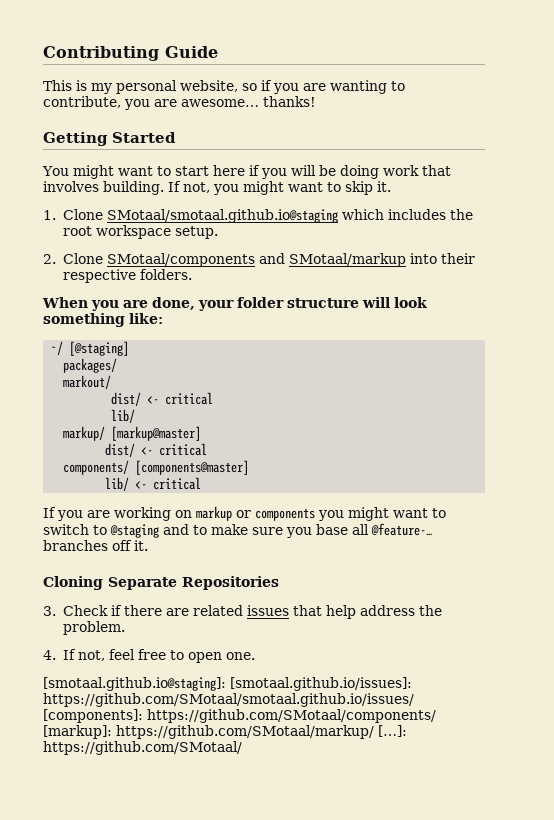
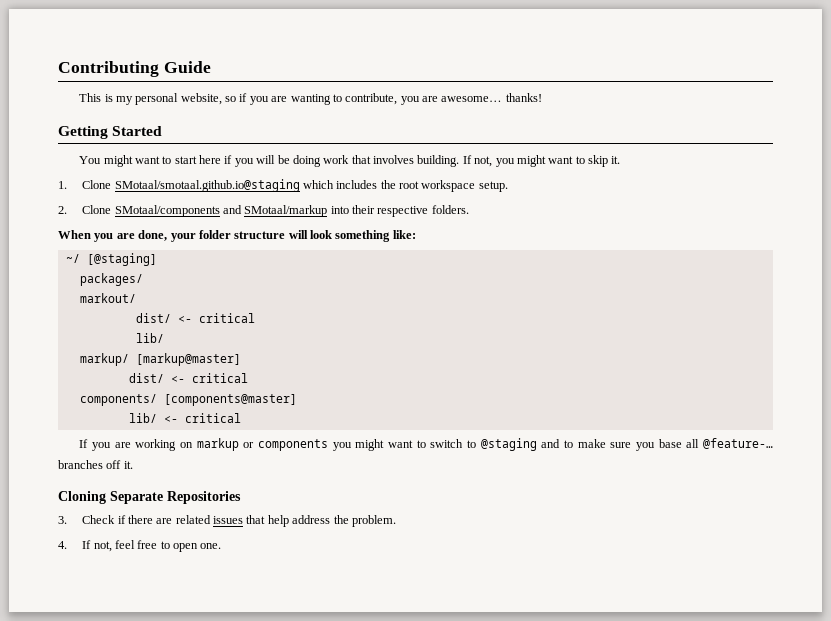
[43,677,412,691] [43,693,414,707] [43,709,436,723] [43,725,407,739] [43,741,242,755] // [smotaal.github.io@staging]: [smotaal.github.io/issues]: https://github.com/SMotaal/smotaal.github.io/issues/ [components]: https://github.com/SMotaal/components/ [markup]: https://github.com/SMotaal/markup/ […]: https://github.com/SMotaal/ -> (222, 546) none

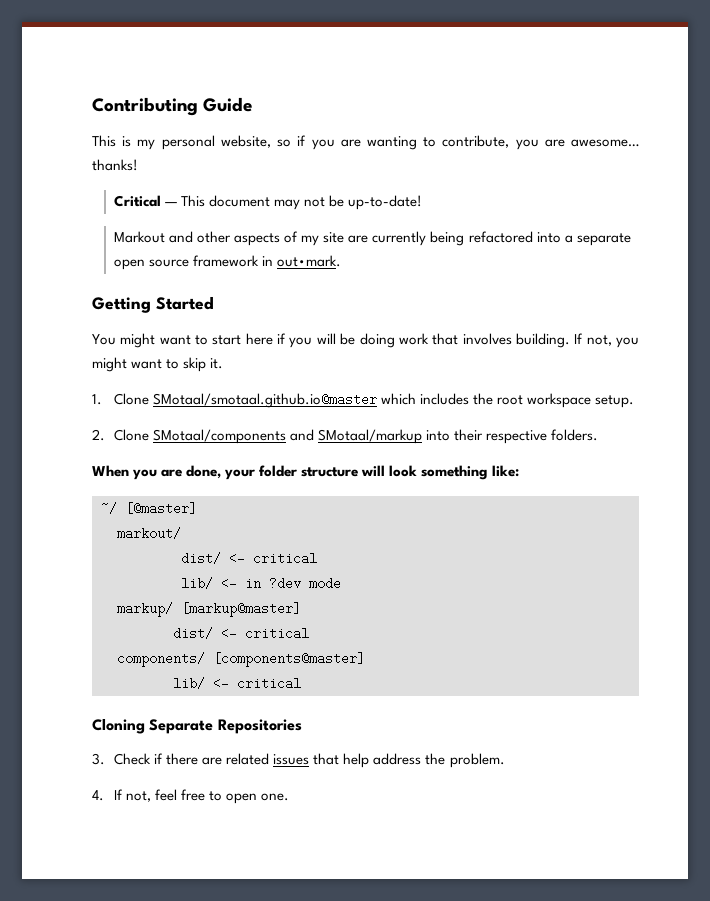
(542, 97) none -> [114,195,423,210] [114,231,631,246] [114,255,342,270] // Critical — This document may not be up-to-date! // Markout and other aspects of my site are currently being refactored into a separate open source framework in out•mark.
[114,179,300,192] SMotaal/smotaal.github.io@staging -> [153,393,378,408] SMotaal/smotaal.github.io@master
[86,253,157,266] [79,273,143,286] [@staging] // packages/ -> [125,502,197,515] [@master]
(164, 338) none -> [221,577,341,590] <- in ?dev mode
[79,438,774,451] [58,460,133,469] // If you are working on markup or components you might want to switch to @staging and to make sure you base all @feature-… branches off it. -> (301, 683) none

